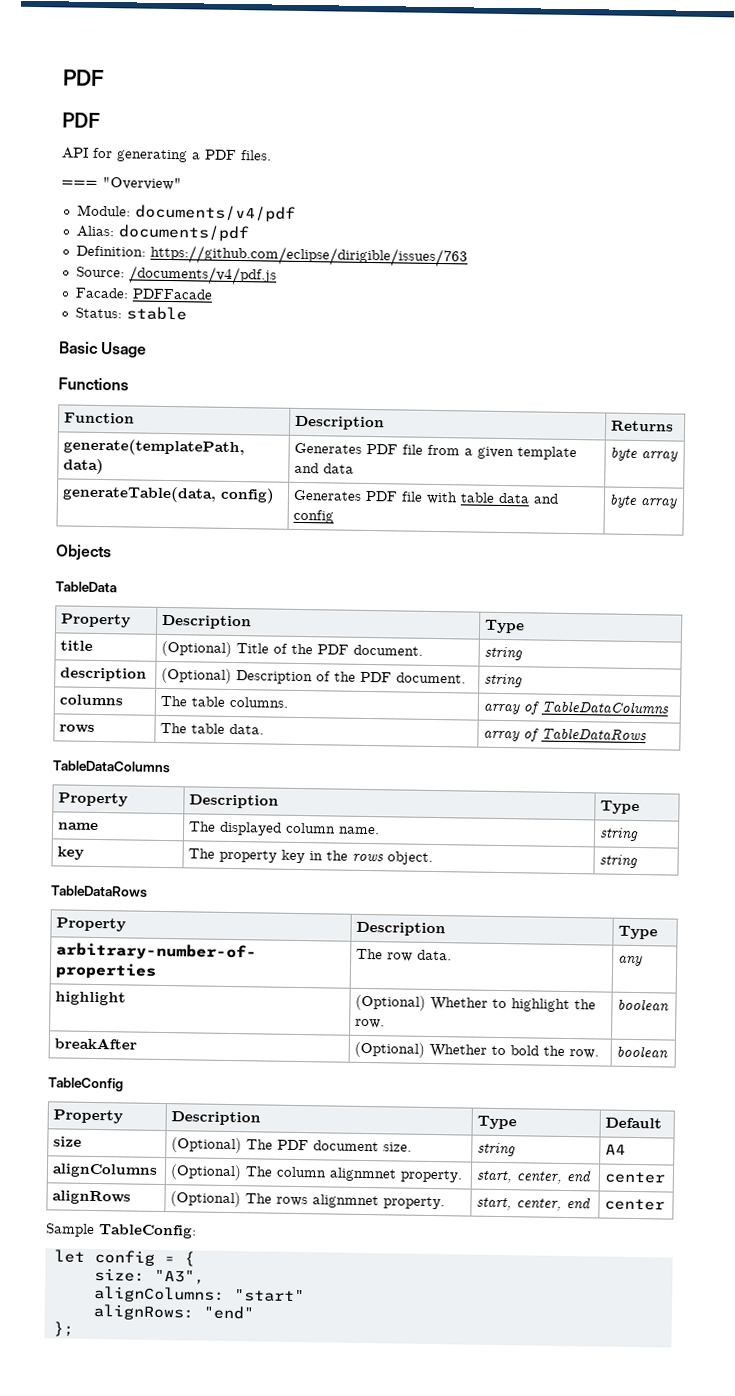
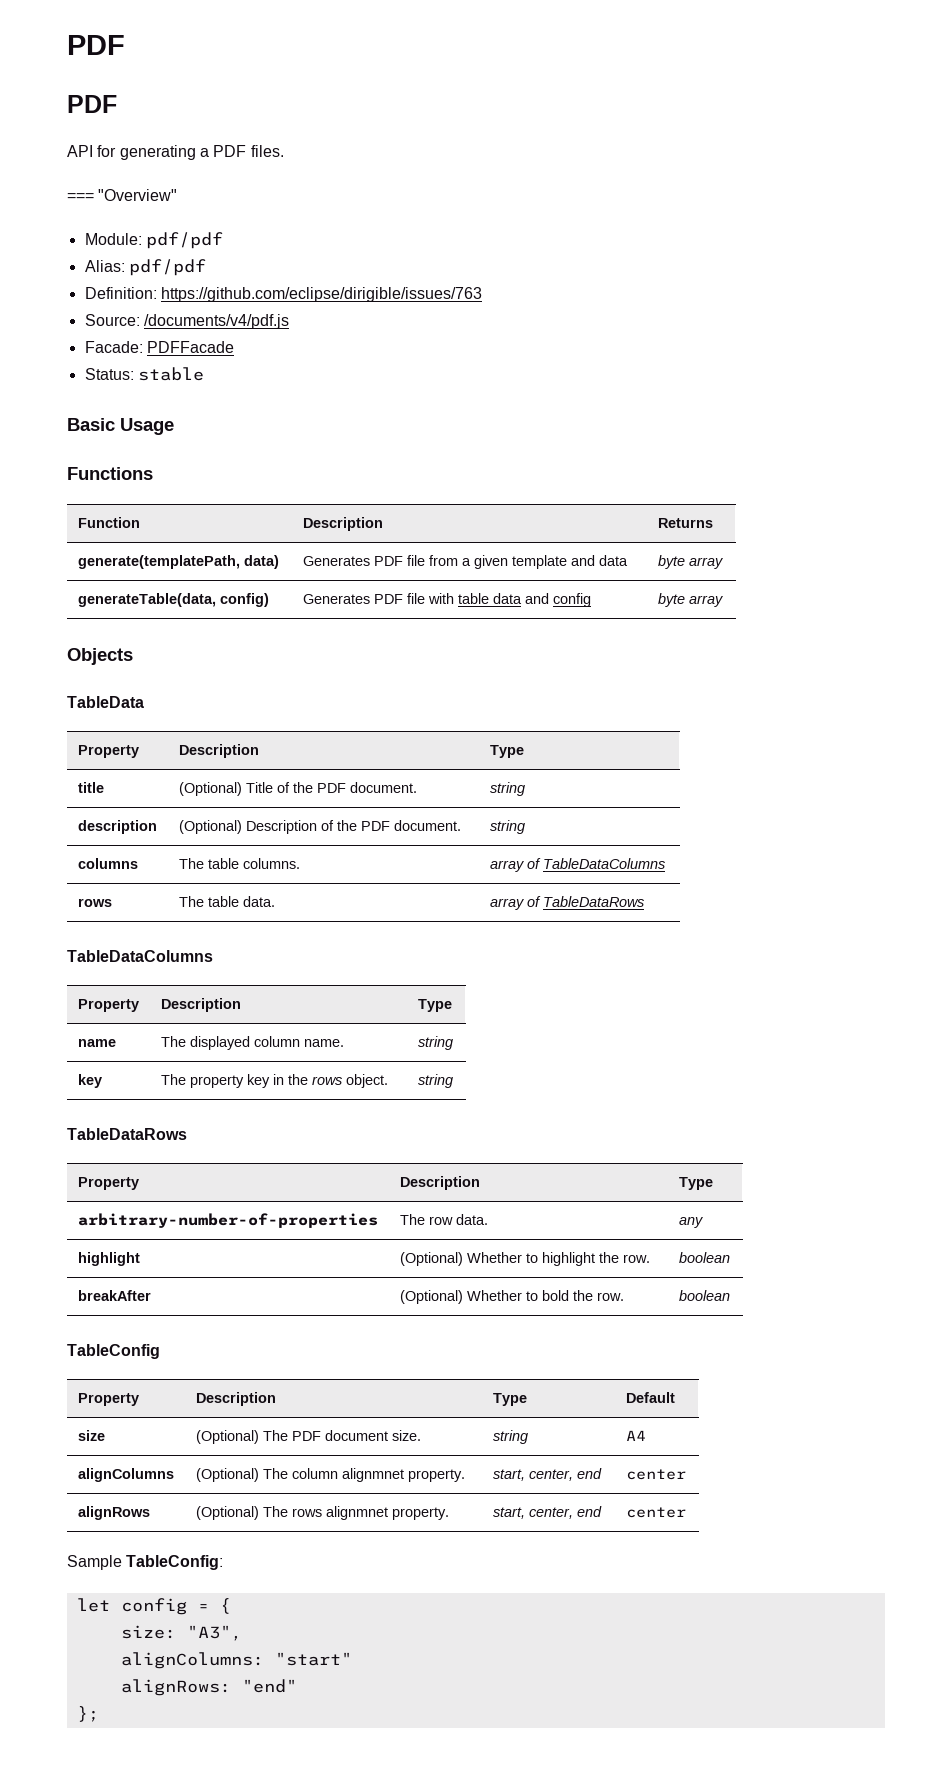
[134,204,296,222] documents/v4/pdf -> [145,232,223,249] pdf/pdf
[117,224,249,242] documents/pdf -> [128,259,206,276] pdf/pdf

